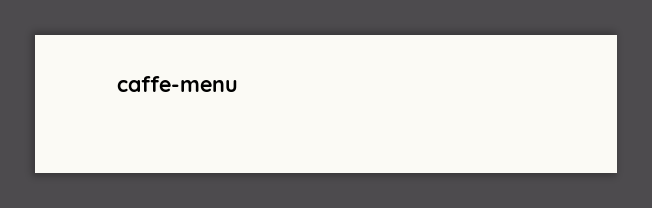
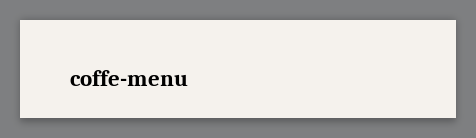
[117,76,238,92] caffe-menu -> [70,70,188,86] coffe-menu

